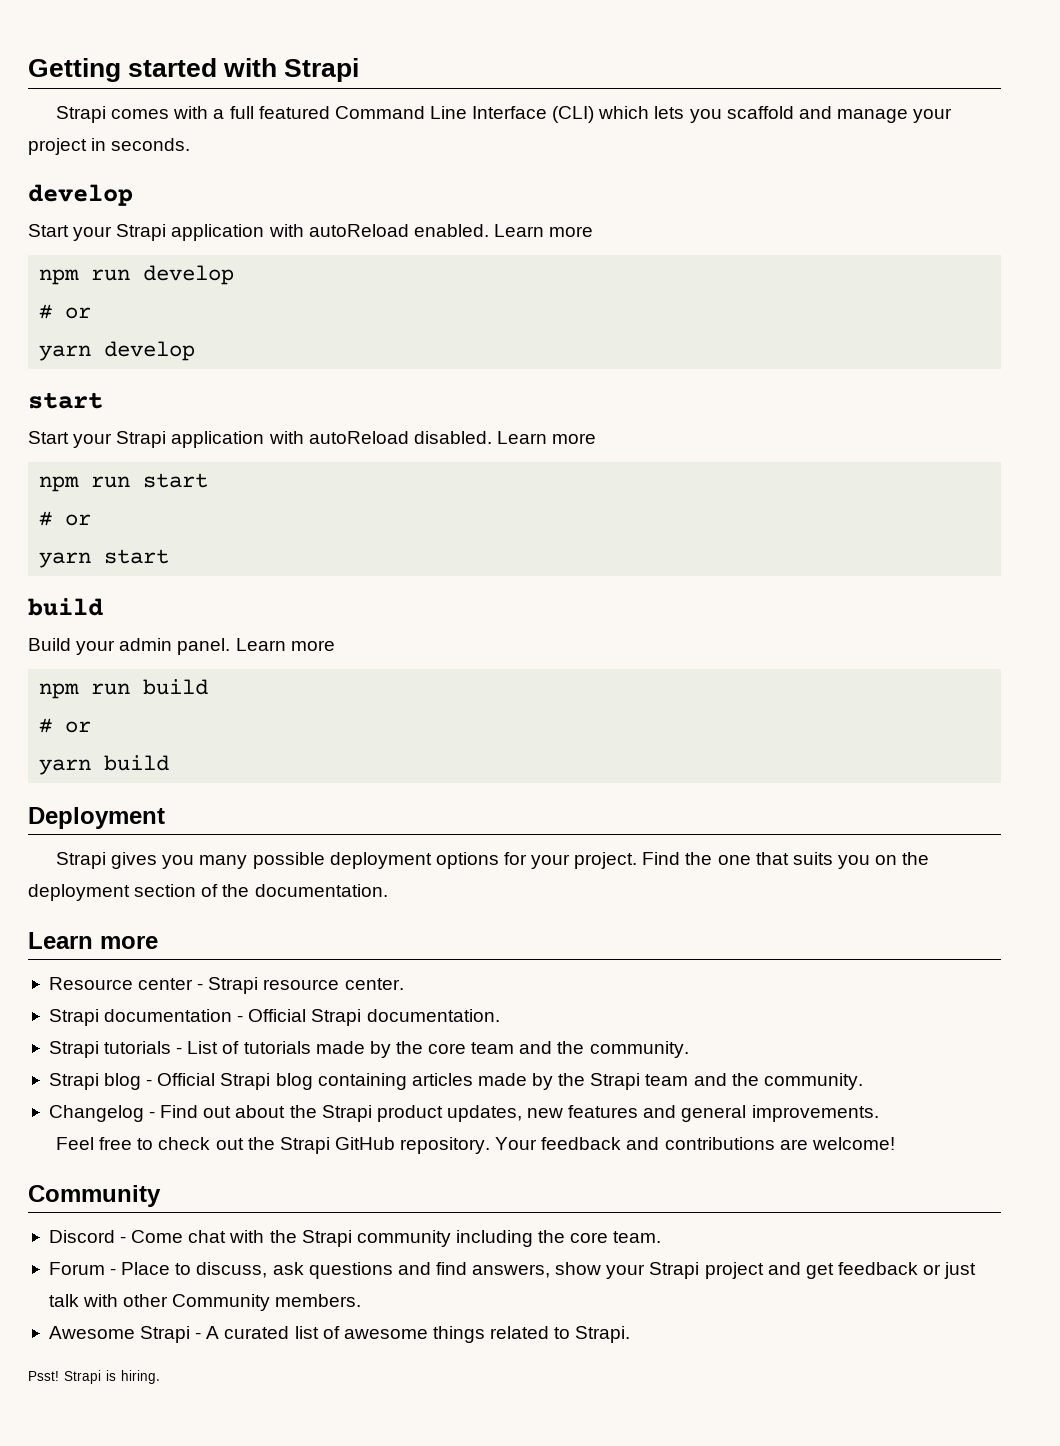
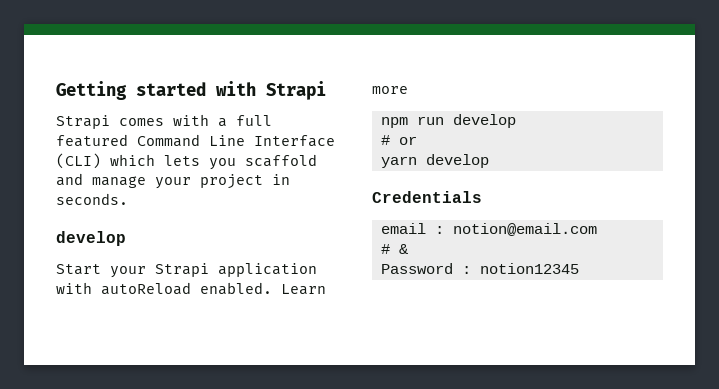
[28,392,103,409] [28,431,597,448] [39,473,209,492] [39,511,92,526] [39,549,170,568] [28,598,103,616] [28,638,335,655] [39,679,209,699] [39,718,92,733] [39,755,170,775] [28,807,165,829] [55,852,930,869] [28,884,388,901] [28,932,158,949] [48,977,404,994] [48,1009,500,1026] [48,1041,689,1058] [48,1073,863,1090] [48,1105,879,1122] [55,1137,895,1154] [28,1185,161,1207] [48,1230,662,1247] [48,1262,977,1279] [48,1294,362,1311] [48,1326,631,1343] [28,1370,161,1384] start // Start your Strapi application with autoReload disabled. Learn more // npm run start // # or // yarn start // build // Build your admin panel. Learn more // npm run build // # or // yarn build // Deployment // Strapi gives you many possible deployment options for your project. Find the one that suits you on the deployment section of the documentation. // Learn more // Resource center - Strapi resource center. // Strapi documentation - Official Strapi documentation. // Strapi tutorials - List of tutorials made by the core team and the community. // Strapi blog - Official Strapi blog containing articles made by the Strapi team and the community. // Changelog - Find out about the Strapi product updates, new features and general improvements. // Feel free to check out the Strapi GitHub repository. Your feedback and contributions are welcome! // Community // Discord - Come chat with the Strapi community including the core team. // Forum - Place to discuss, ask questions and find answers, show your Strapi project and get feedback or just talk with other Community members. // Awesome Strapi - A curated list of awesome things related to Strapi. // Psst! Strapi is hiring. -> [372,191,482,203] [380,223,597,236] [380,244,408,254] [380,263,579,274] Credentials // email : notion@email.com // # & // Password : notion12345

